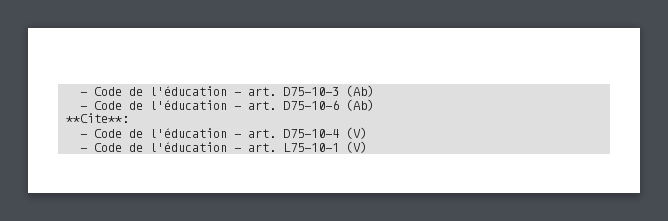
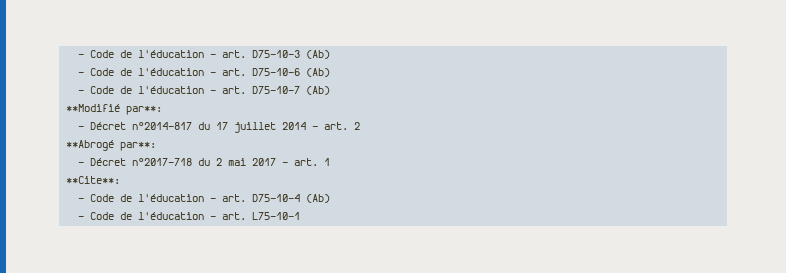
(375, 105) none -> [78,86,331,95] [66,104,163,115] [78,122,361,133] [66,140,157,151] [78,158,331,166] // - Code de l'éducation - art. D75-10-7 (Ab) // **Modifié par**: // - Décret n°2014-817 du 17 juillet 2014 - art. 2 // **Abrogé par**: // - Décret n°2017-718 du 2 mai 2017 - art. 1
[346,127,368,139] (V) -> [306,194,331,203] (Ab)
[346,141,368,153] (V) -> (301, 216) none

